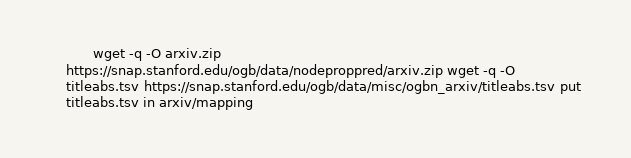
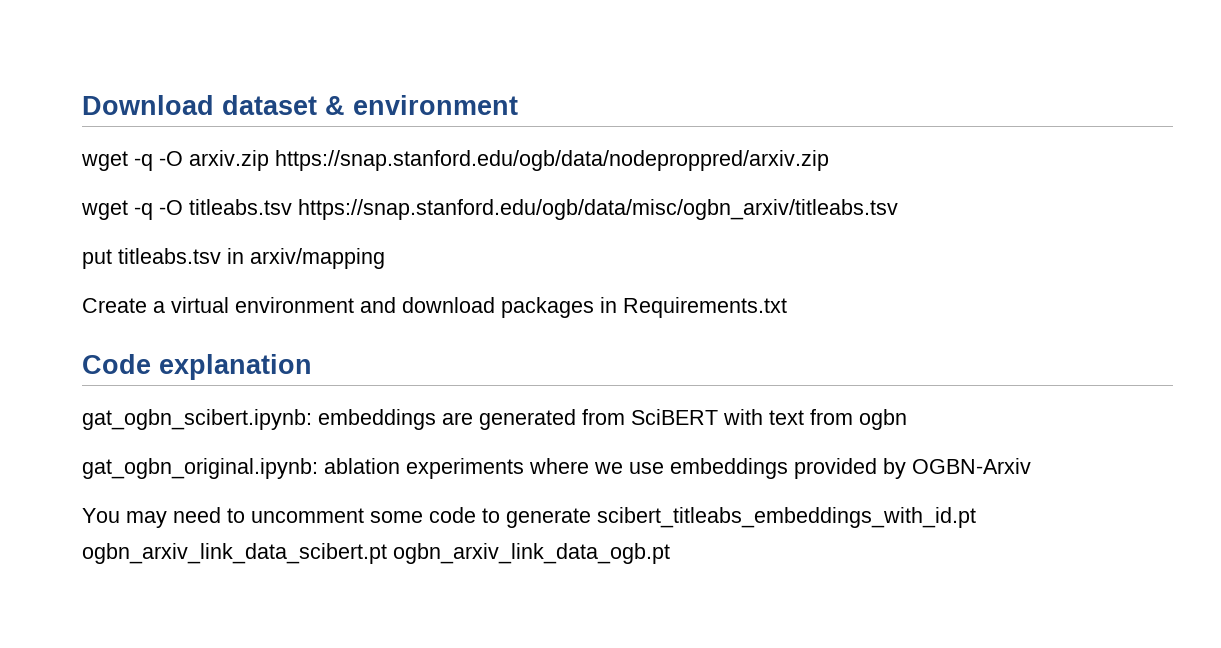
(93, 55) none -> [82,95,518,115] Download dataset & environment //
(443, 71) none -> (829, 160) //
(555, 87) none -> (898, 209) //
(253, 103) none -> [82,297,787,318] [82,354,312,380] [82,409,907,430] [82,458,1031,479] [82,507,976,528] [82,543,670,564] // Create a virtual environment and download packages in Requirements.txt // Code explanation // gat_ogbn_scibert.ipynb: embeddings are generated from SciBERT with text from ogbn // gat_ogbn_original.ipynb: ablation experiments where we use embeddings provided by OGBN-Arxiv // You may need to uncomment some code to generate scibert_titleabs_embeddings_with_id.pt ogbn_arxiv_link_data_scibert.pt ogbn_arxiv_link_data_ogb.pt

